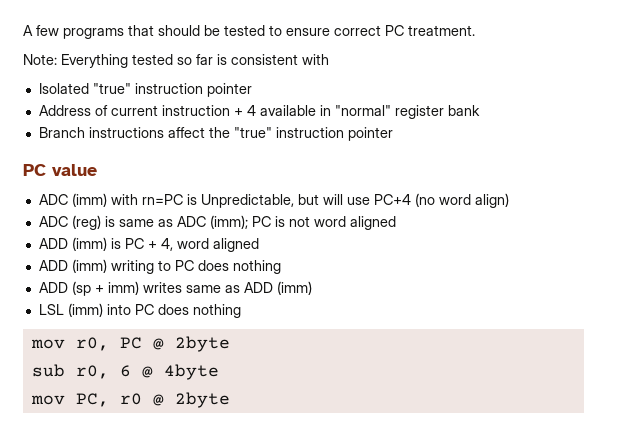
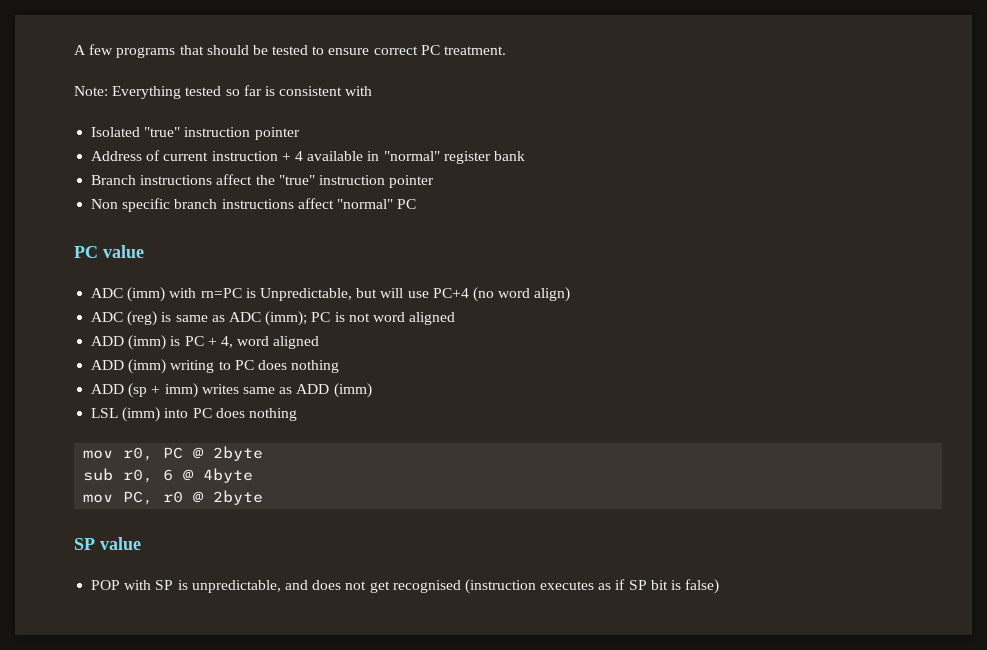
(393, 134) none -> [91,198,417,212] // Non specific branch instructions affect "normal" PC
(230, 400) none -> [74,537,141,550] [91,579,720,594] // SP value // POP with SP is unpredictable, and does not get recognised (instruction executes as if SP bit is false)

